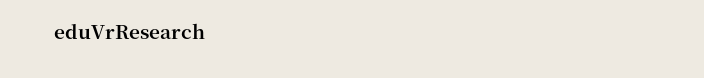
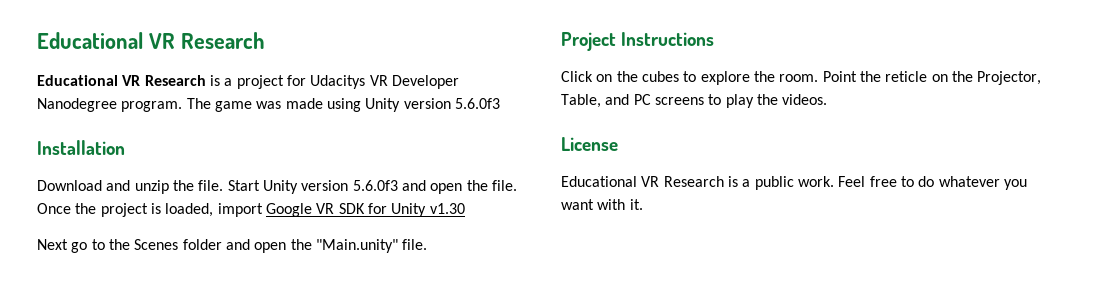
[54,23,205,39] eduVrResearch -> [37,32,265,49] [37,75,459,89] [37,98,500,112] [37,140,125,155] [37,180,517,194] [37,203,465,217] [37,239,428,253] [561,32,715,51] [561,71,1042,85] [561,94,828,108] [561,137,618,151] [561,176,1027,190] [561,199,643,210] Educational VR Research // Educational VR Research is a project for Udacitys VR Developer Nanodegree program. The game was made using Unity version 5.6.0f3 // Installation // Download and unzip the file. Start Unity version 5.6.0f3 and open the file. Once the project is loaded, import Google VR SDK for Unity v1.30 // Next go to the Scenes folder and open the "Main.unity" file. // Project Instructions // Click on the cubes to explore the room. Point the reticle on the Projector, Table, and PC screens to play the videos. // License // Educational VR Research is a public work. Feel free to do whatever you want with it.

